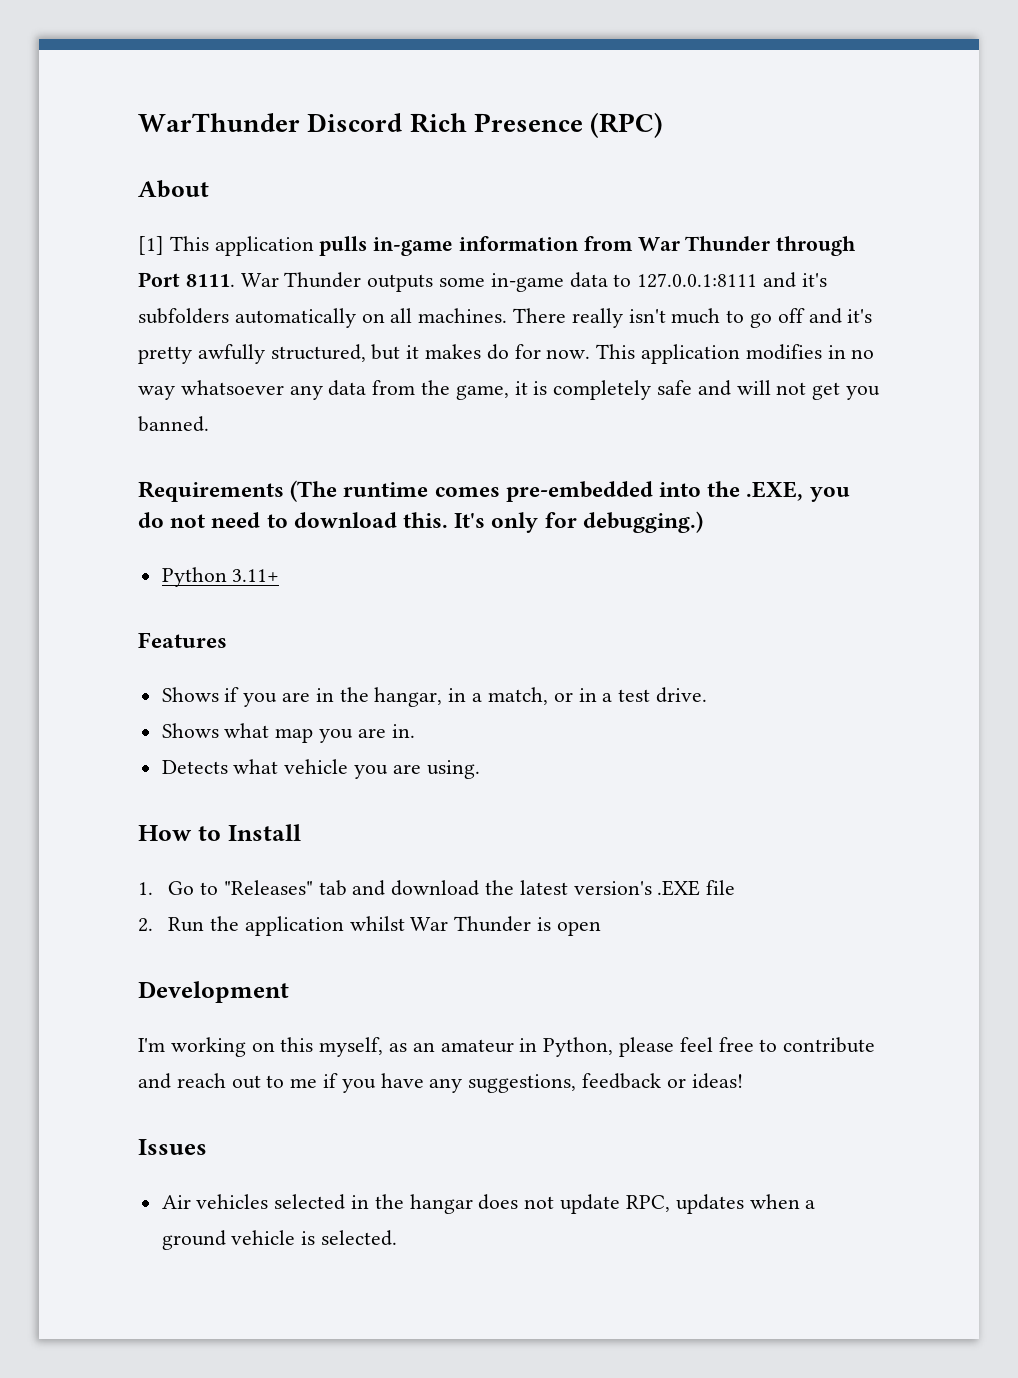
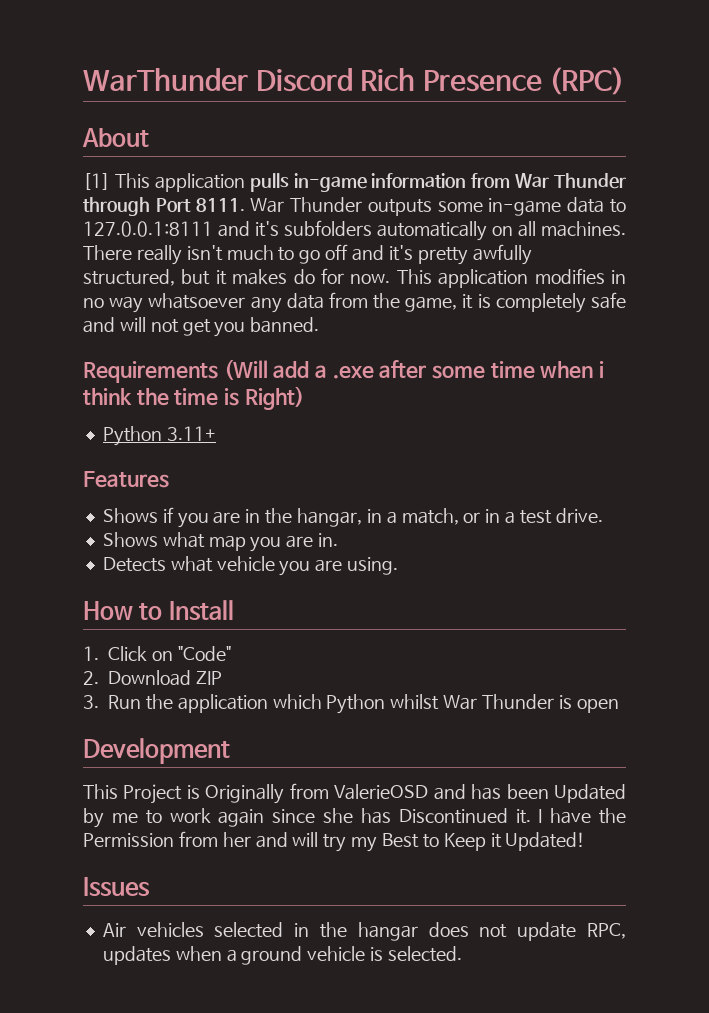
[290,480,850,502] [138,511,703,533] (The runtime comes pre-embedded into the .EXE, you do not need to download this. It's only for debugging.) -> [223,359,605,380] [83,386,304,410] (Will add a .exe after some time when i think the time is Right)
[168,880,736,896] [138,918,153,932] Go to "Releases" tab and download the latest version's .EXE file // 2. -> [108,646,231,661] [83,670,222,686] [83,695,99,709] Click on "Code" // 2. Download ZIP // 3.
(344, 926) none -> [272,694,386,714] which Python
[138,1037,876,1057] [138,1073,743,1093] I'm working on this myself, as an amateur in Python, please feel free to contribute and reach out to me if you have any suggestions, feedback or ideas! -> [83,783,626,804] [83,808,627,828] [83,831,586,852] This Project is Originally from ValerieOSD and has been Updated by me to work again since she has Discontinued it. I have the Permission from her and will try my Best to Keep it Updated!

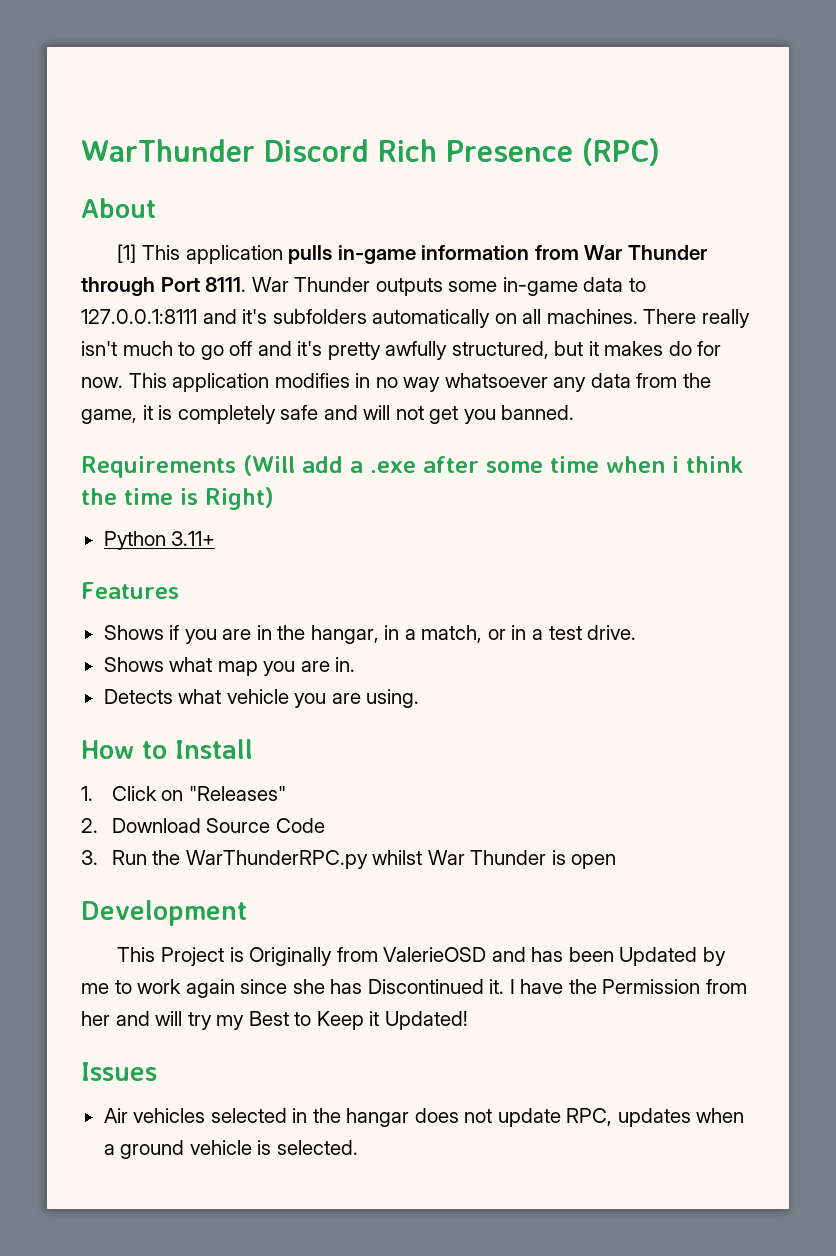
[177,646,231,661] "Code" -> [188,786,286,801] "Releases"
[195,671,222,685] ZIP -> [206,818,325,833] Source Code
[177,694,386,714] application which Python -> [185,850,368,869] WarThunderRPC.py

